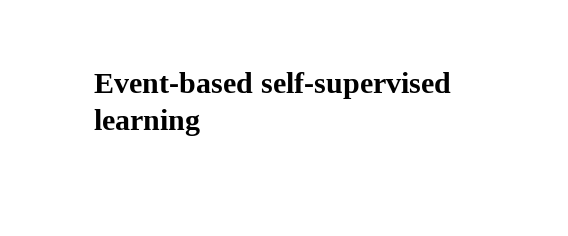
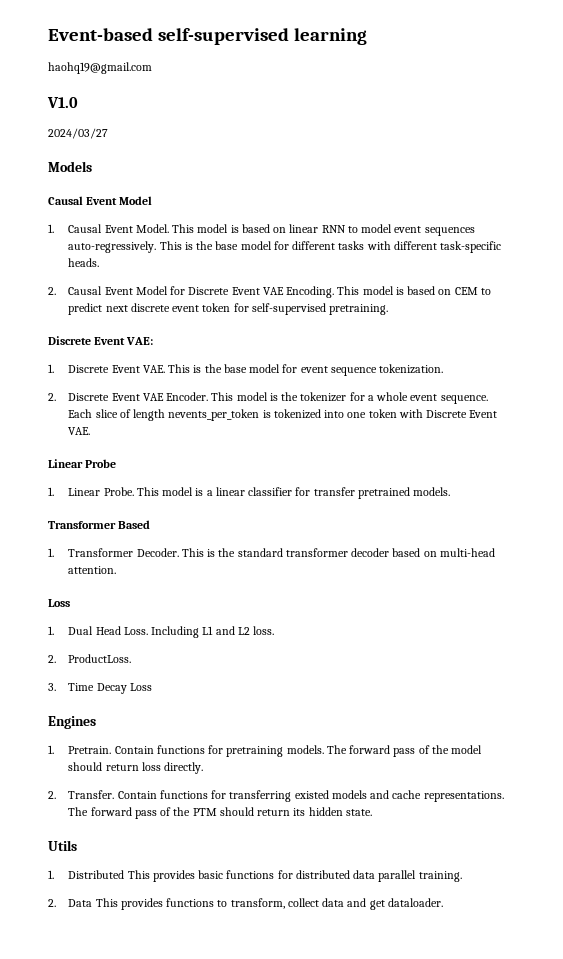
(200, 122) none -> [48,62,152,74] [47,97,78,108] [48,128,108,139] [48,161,92,172] [48,196,153,205] [48,224,475,236] [68,241,502,253] [68,258,100,267] [48,286,491,298] [68,303,389,315] [48,336,154,345] [48,364,444,376] [48,392,488,404] [68,409,498,421] [68,427,91,435] [48,459,117,468] [48,487,451,499] [48,520,151,529] [48,548,495,557] [68,566,117,574] [48,599,70,607] [48,626,275,638] [48,654,132,663] [48,683,152,694] [48,716,96,729] [48,745,483,757] [68,762,204,774] [48,790,504,802] [68,807,372,819] [48,840,77,851] [48,870,462,882] [48,898,443,910] // haohq19@gmail.com // V1.0 // 2024/03/27 // Models // Causal Event Model // 1. Causal Event Model. This model is based on linear RNN to model event sequences auto-regressively. This is the base model for different tasks with different task-specific heads. // 2. Causal Event Model for Discrete Event VAE Encoding. This model is based on CEM to predict next discrete event token for self-supervised pretraining. // Discrete Event VAE: // 1. Discrete Event VAE. This is the base model for event sequence tokenization. // 2. Discrete Event VAE Encoder. This model is the tokenizer for a whole event sequence. Each slice of length nevents_per_token is tokenized into one token with Discrete Event VAE. // Linear Probe // 1. Linear Probe. This model is a linear classifier for transfer pretrained models. // Transformer Based // 1. Transformer Decoder. This is the standard transformer decoder based on multi-head attention. // Loss // 1. Dual Head Loss. Including L1 and L2 loss. // 2. ProductLoss. // 3. Time Decay Loss // Engines // 1. Pretrain. Contain functions for pretraining models. The forward pass of the model should return loss directly. // 2. Transfer. Contain functions for transferring existed models and cache representations. The forward pass of the PTM should return its hidden state. // Utils // 1. Distributed This provides basic functions for distributed data parallel training. // 2. Data This provides functions to transform, collect data and get dataloader.

